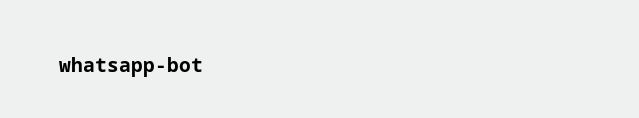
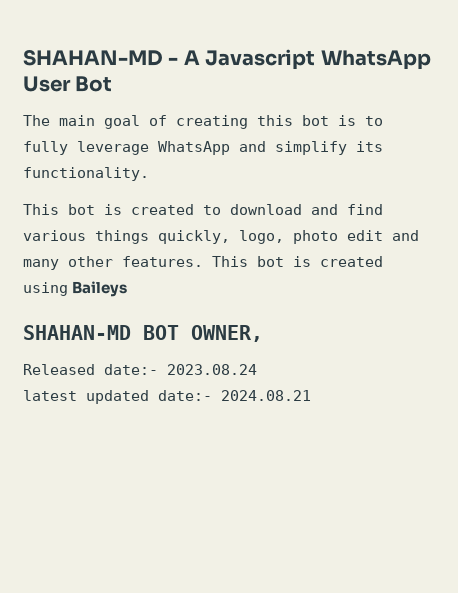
[59,57,203,77] whatsapp-bot -> [23,49,431,70] [23,76,113,92] [23,115,383,129] [23,141,383,155] [23,167,149,181] [23,204,383,215] [23,230,419,244] [23,256,383,270] [23,281,128,297] [23,325,263,342] [23,364,257,375] [23,390,311,404] SHAHAN-MD - A Javascript WhatsApp User Bot // The main goal of creating this bot is to fully leverage WhatsApp and simplify its functionality. // This bot is created to download and find various things quickly, logo, photo edit and many other features. This bot is created using Baileys // SHAHAN-MD BOT OWNER, // Released date:- 2023.08.24 // latest updated date:- 2024.08.21

